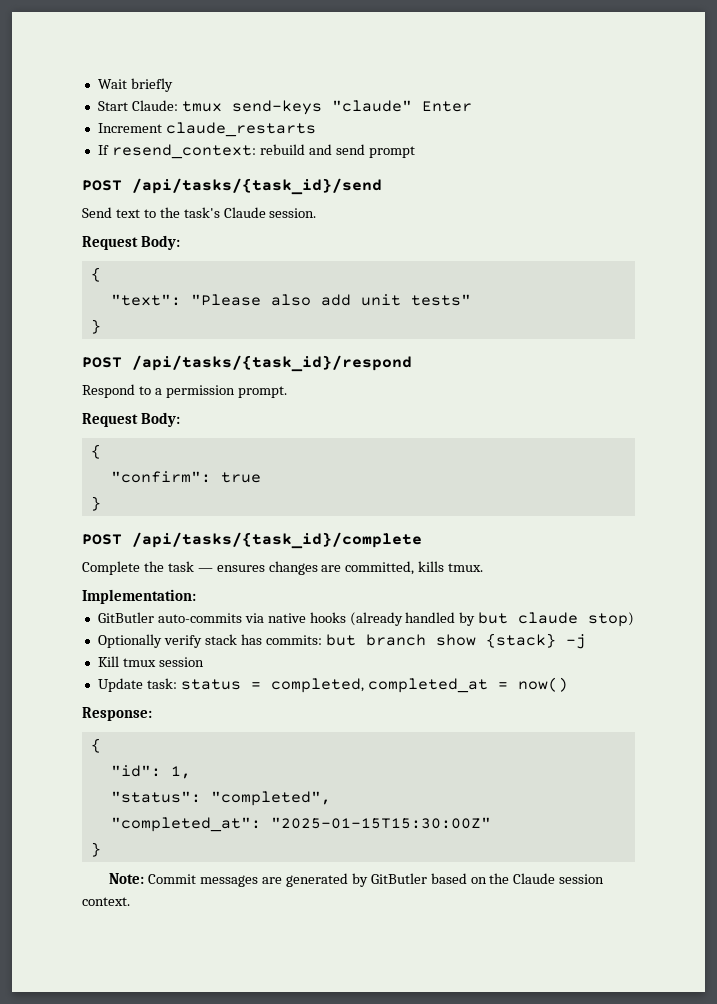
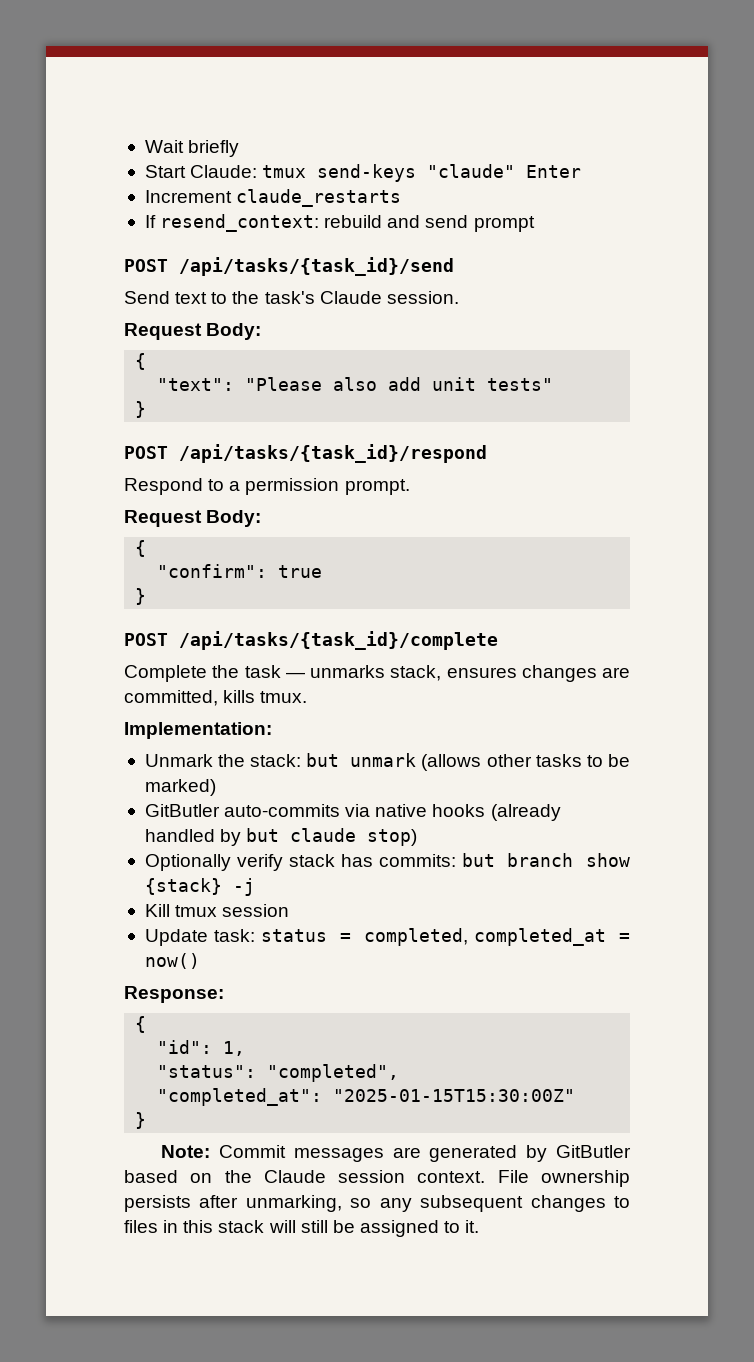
(213, 570) none -> [310,665,442,681] unmarks stack,
(196, 596) none -> [144,753,630,771] [144,779,216,796] // Unmark the stack: but unmark (allows other tasks to be marked)
(130, 901) none -> [497,1170,630,1187] [124,1195,631,1212] [124,1220,480,1237] File ownership persists after unmarking, so any subsequent changes to files in this stack will still be assigned to it.

